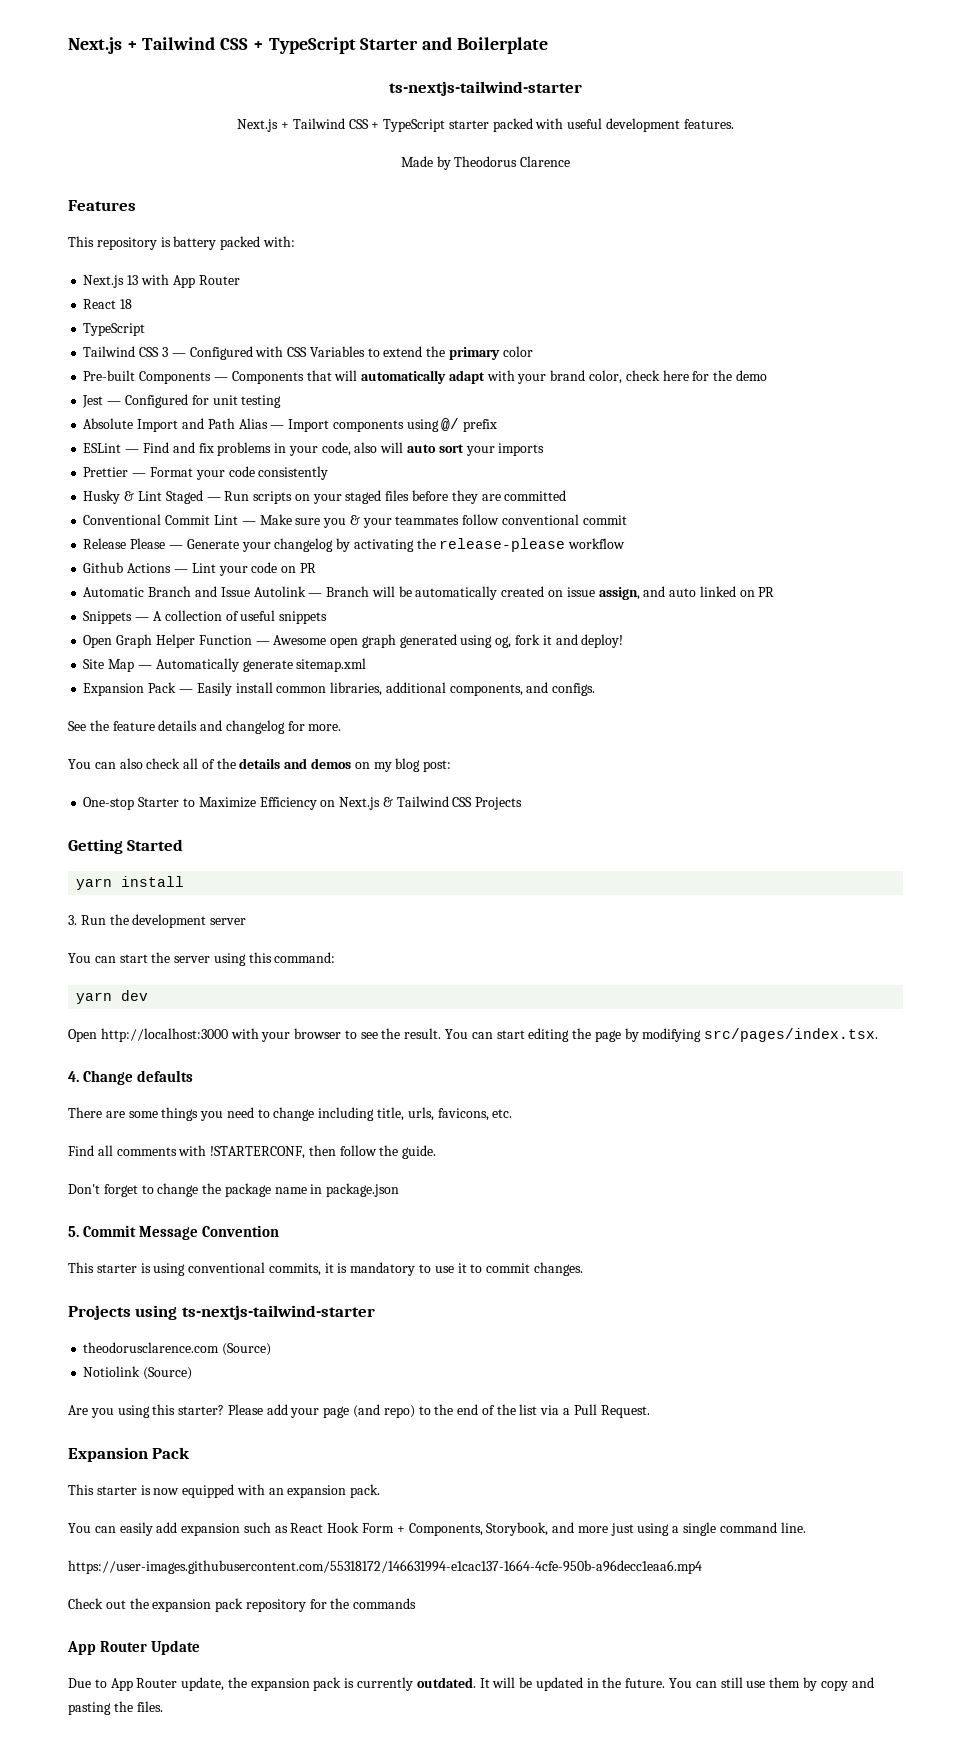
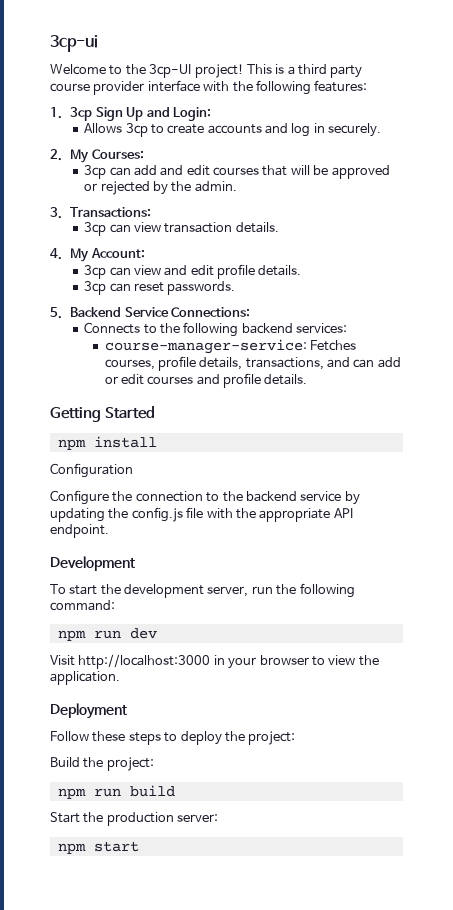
[68,37,548,54] [389,81,582,96] [237,118,734,132] [400,156,571,170] [68,200,136,211] [68,236,295,250] [83,274,240,288] [83,299,133,309] [83,323,146,336] [83,346,533,360] [83,370,767,384] [82,394,282,408] [83,418,498,432] [83,442,545,456] [83,466,329,480] [83,490,567,504] [83,514,627,528] [83,538,626,552] [83,562,316,576] [83,586,775,600] [83,610,328,624] [83,634,624,648] [83,658,367,672] [83,682,596,696] [68,720,342,734] [68,758,452,772] [83,796,523,810] Next.js + Tailwind CSS + TypeScript Starter and Boilerplate // ts-nextjs-tailwind-starter // Next.js + Tailwind CSS + TypeScript starter packed with useful development features. // Made by Theodorus Clarence // Features // This repository is battery packed with: // Next.js 13 with App Router // React 18 // TypeScript // Tailwind CSS 3 — Configured with CSS Variables to extend the primary color // Pre-built Components — Components that will automatically adapt with your brand color, check here for the demo // Jest — Configured for unit testing // Absolute Import and Path Alias — Import components using @/ prefix // ESLint — Find and fix problems in your code, also will auto sort your imports // Prettier — Format your code consistently // Husky & Lint Staged — Run scripts on your staged files before they are committed // Conventional Commit Lint — Make sure you & your teammates follow conventional commit // Release Please — Generate your changelog by activating the release-please workflow // Github Actions — Lint your code on PR // Automatic Branch and Issue Autolink — Branch will be automatically created on issue assign, and auto linked on PR // Snippets — A collection of useful snippets // Open Graph Helper Function — Awesome open graph generated using og, fork it and deploy! // Site Map — Automatically generate sitemap.xml // Expansion Pack — Easily install common libraries, additional components, and configs. // See the feature details and changelog for more. // You can also check all of the details and demos on my blog post: // One-stop Starter to Maximize Efficiency on Next.js & Tailwind CSS Projects -> [50,35,98,52] [50,64,363,78] [50,80,368,95] [50,107,211,121] [84,123,382,137] [50,149,144,163] [84,165,390,179] [84,181,237,195] [50,207,152,219] [84,222,279,236] [50,248,145,262] [84,264,302,279] [84,281,236,295] [50,307,251,319] [84,322,348,337] [104,339,356,354] [104,356,401,371] [104,373,308,388] 3cp-ui // Welcome to the 3cp-UI project! This is a third party course provider interface with the following features: // 1. 3cp Sign Up and Login: // Allows 3cp to create accounts and log in securely. // 2. My Courses: // 3cp can add and edit courses that will be approved or rejected by the admin. // 3. Transactions: // 3cp can view transaction details. // 4. My Account: // 3cp can view and edit profile details. // 3cp can reset passwords. // 5. Backend Service Connections: // Connects to the following backend services: // course-manager-service: Fetches courses, profile details, transactions, and can add or edit courses and profile details.
[76,878,113,890] yarn -> [57,439,86,450] npm
[68,914,247,928] [68,952,272,966] 3. Run the development server // You can start the server using this -> [50,463,133,478] [50,490,360,505] [50,507,353,522] [50,524,109,538] [50,556,135,571] [50,583,355,598] Configuration // Configure the connection to the backend service by updating the config.js file with the appropriate API endpoint. // Development // To start the development server, run the following
[76,992,113,1004] yarn -> [57,630,121,641] npm run
[68,1028,879,1042] [68,1070,194,1085] [68,1107,513,1121] [68,1145,437,1159] [68,1183,400,1197] [68,1225,280,1240] [68,1262,583,1276] [68,1305,375,1320] [83,1342,272,1356] [83,1366,193,1380] [68,1404,650,1418] [68,1447,191,1462] [68,1484,381,1498] [68,1522,806,1536] [68,1560,702,1574] [68,1598,417,1612] [67,1640,201,1655] [68,1677,874,1691] [68,1701,163,1715] Open http://localhost:3000 with your browser to see the result. You can start editing the page by modifying src/pages/index.tsx. // 4. Change defaults // There are some things you need to change including title, urls, favicons, etc. // Find all comments with !STARTERCONF, then follow the guide. // Don't forget to change the package name in package.json // 5. Commit Message Convention // This starter is using conventional commits, it is mandatory to use it to commit changes. // Projects using ts-nextjs-tailwind-starter // theodorusclarence.com (Source) // Notiolink (Source) // Are you using this starter? Please add your page (and repo) to the end of the list via a Pull Request. // Expansion Pack // This starter is now equipped with an expansion pack. // You can easily add expansion such as React Hook Form + Components, Storybook, and more just using a single command line. // https://user-images.githubusercontent.com/55318172/146631994-e1cac137-1664-4cfe-950b-a96decc1eaa6.mp4 // Check out the expansion pack repository for the commands // App Router Update // Due to App Router update, the expansion pack is currently outdated. It will be updated in the future. You can still use them by copy and pasting the files. -> [50,654,379,669] [50,671,120,685] [50,703,127,719] [50,731,296,745] [50,757,154,771] [57,785,175,799] [50,812,219,826] [57,841,139,854] Visit http://localhost:3000 in your browser to view the application. // Deployment // Follow these steps to deploy the project: // Build the project: // npm run build // Start the production server: // npm start

